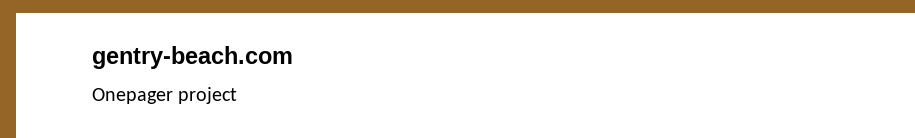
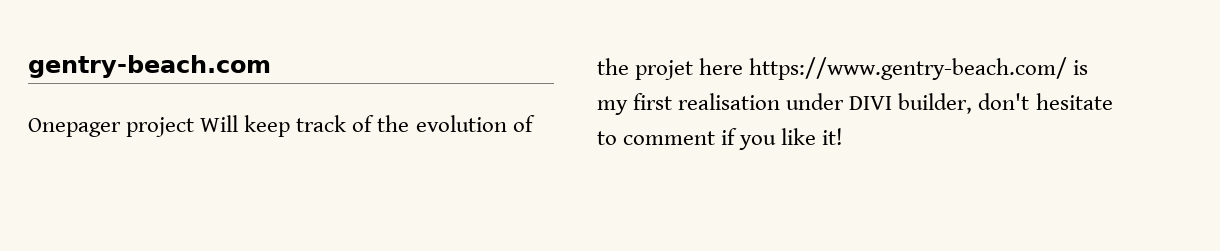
(238, 95) none -> [200,115,535,137] [597,57,1089,80] [597,93,1113,115] [597,128,844,150] Will keep track of the evolution of the projet here https://www.gentry-beach.com/ is my first realisation under DIVI builder, don't hesitate to comment if you like it!

